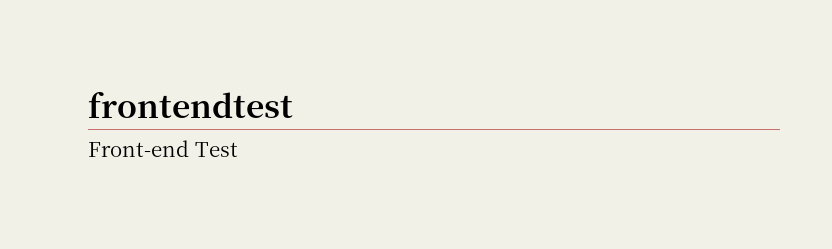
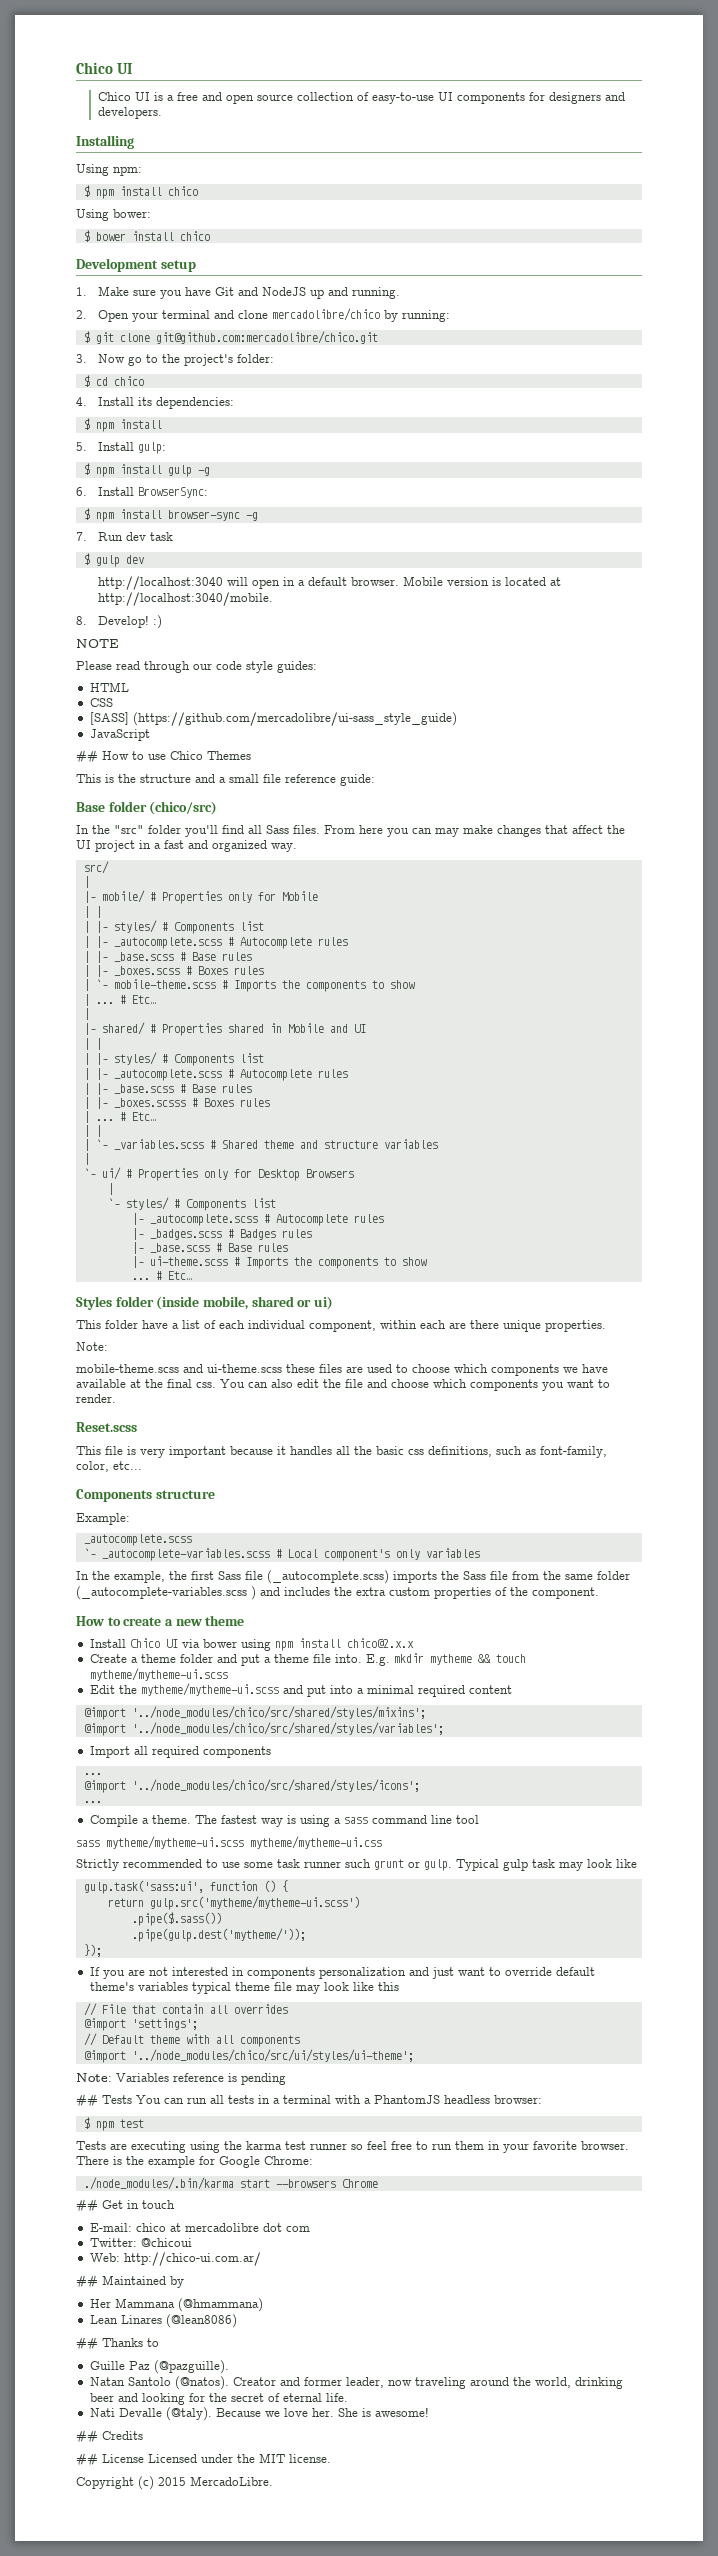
[88,91,293,118] [88,140,238,157] frontendtest // Front-end Test -> [76,62,132,74] [97,92,625,104] [97,107,162,119] [76,135,134,149] [76,164,142,176] [83,185,198,199] [76,209,151,221] [83,230,210,242] [76,258,196,272] [76,286,400,299] [76,308,450,322] [83,331,378,344] [76,354,274,366] [83,375,144,387] [76,397,234,409] [83,418,162,432] [76,442,166,454] [83,463,210,477] [76,487,208,498] [83,508,258,522] [76,532,173,541] [83,553,144,567] [97,576,561,590] [97,592,273,606] [76,615,162,629] [76,639,119,648] [76,661,317,673] [89,682,129,692] [89,698,113,707] [89,712,457,726] [89,729,150,741] [76,750,251,764] [76,774,375,786] [76,801,218,815] [76,825,625,837] [76,840,297,852] [83,861,109,874] [83,876,90,888] [83,890,318,904] [83,906,102,918] [83,920,264,934] [83,936,348,949] [83,951,252,963] [83,965,264,977] [83,979,415,992] [83,994,156,1006] [83,1008,90,1020] [83,1022,366,1036] [83,1038,102,1050] [83,1052,264,1066] [83,1068,348,1081] [83,1083,252,1095] [83,1097,270,1109] [83,1111,156,1123] [83,1125,102,1137] [83,1139,438,1151] [83,1153,90,1165] [83,1167,354,1181] [107,1183,114,1195] [107,1197,276,1211] [131,1213,384,1226] [131,1228,312,1240] [131,1242,288,1254] [131,1256,427,1269] [131,1271,192,1280] [76,1296,333,1310] [76,1320,606,1332] [76,1342,108,1351] [76,1364,608,1376] [76,1379,610,1391] [76,1394,116,1403] [76,1422,137,1432] [76,1446,607,1458] [76,1461,142,1472] [76,1489,215,1502] [76,1513,130,1525] [83,1534,192,1546] [83,1548,480,1561] [76,1570,630,1584] [76,1586,599,1600] [76,1615,245,1626] [89,1638,414,1651] [89,1653,526,1666] [89,1668,228,1681] [89,1683,512,1697] [83,1706,426,1720] [83,1722,444,1736] [89,1746,271,1758] [83,1773,102,1775] [83,1779,420,1793] [83,1801,102,1803] [89,1815,479,1827] [76,1836,382,1849] [76,1859,637,1871] [83,1880,288,1894] [107,1896,360,1910] [131,1912,222,1926] [131,1928,306,1942] [83,1944,102,1957] [89,1967,595,1979] [89,1982,399,1994] [83,2003,288,2016] [83,2018,198,2031] [83,2033,300,2047] [83,2049,414,2063] [76,2073,286,2085] [76,2094,542,2108] [83,2117,144,2131] [76,2141,629,2153] [76,2156,313,2168] [83,2177,378,2190] [76,2199,175,2213] [89,2223,310,2232] [89,2238,192,2247] [89,2252,261,2266] [76,2275,184,2289] [89,2298,263,2312] [89,2314,237,2328] [76,2337,159,2351] [89,2360,229,2374] [89,2376,623,2390] [89,2393,348,2405] [89,2407,429,2421] [76,2430,143,2444] [76,2453,331,2467] [76,2476,273,2490] Chico UI // Chico UI is a free and open source collection of easy-to-use UI components for designers and developers. // Installing // Using npm: // $ npm install chico // Using bower: // $ bower install chico // Development setup // 1. Make sure you have Git and NodeJS up and running. // 2. Open your terminal and clone mercadolibre/chico by running: // $ git clone git@github.com:mercadolibre/chico.git // 3. Now go to the project's folder: // $ cd chico // 4. Install its dependencies: // $ npm install // 5. Install gulp: // $ npm install gulp -g // 6. Install BrowserSync: // $ npm install browser-sync -g // 7. Run dev task // $ gulp dev // http://localhost:3040 will open in a default browser. Mobile version is located at http://localhost:3040/mobile. // 8. Develop! :) // NOTE // Please read through our code style guides: // HTML // CSS // [SASS] (https://github.com/mercadolibre/ui-sass_style_guide) // JavaScript // ## How to use Chico Themes // This is the structure and a small file reference guide: // Base folder (chico/src) // In the "src" folder you'll find all Sass files. From here you can may make changes that affect the UI project in a fast and organized way. // src/ // | // |– mobile/ # Properties only for Mobile // | | // | |– styles/ # Components list // | |– _autocomplete.scss # Autocomplete rules // | |– _base.scss # Base rules // | |– _boxes.scss # Boxes rules // | `– mobile-theme.scss # Imports the components to show // | ... # Etc… // | // |– shared/ # Properties shared in Mobile and UI // | | // | |– styles/ # Components list // | |– _autocomplete.scss # Autocomplete rules // | |– _base.scss # Base rules // | |– _boxes.scsss # Boxes rules // | ... # Etc… // | | // | `– _variables.scss # Shared theme and structure variables // | // `– ui/ # Properties only for Desktop Browsers // | // `– styles/ # Components list // |– _autocomplete.scss # Autocomplete rules // |– _badges.scss # Badges rules // |– _base.scss # Base rules // |– ui-theme.scss # Imports the components to show // ... # Etc… // Styles folder (inside mobile, shared or ui) // This folder have a list of each individual component, within each are there unique properties. // Note: // mobile-theme.scss and ui-theme.scss these files are used to choose which components we have available at the final css. You can also edit the file and choose which components you want to render. // Reset.scss // This file is very important because it handles all the basic css definitions, such as font-family, color, etc... // Components structure // Example: // _autocomplete.scss // `– _autocomplete-variables.scss # Local component's only variables // In the example, the first Sass file (_autocomplete.scss) imports the Sass file from the same folder (_autocomplete-variables.scss ) and includes the extra custom properties of the component. // How to create a new theme // Install Chico UI via bower using npm install chico@2.x.x // Create a theme folder and put a theme file into. E.g. mkdir mytheme && touch mytheme/mytheme-ui.scss // Edit the mytheme/mytheme-ui.scss and put into a minimal required content // @import '../node_modules/chico/src/shared/styles/mixins'; // @import '../node_modules/chico/src/shared/styles/variables'; // Import all required components // ... // @import '../node_modules/chico/src/shared/styles/icons'; // ... // Compile a theme. The fastest way is using a sass command line tool // sass mytheme/mytheme-ui.scss mytheme/mytheme-ui.css // Strictly recommended to use some task runner such grunt or gulp. Typical gulp task may look like // gulp.task('sass:ui', function () { // return gulp.src('mytheme/mytheme-ui.scss') // .pipe($.sass()) // .pipe(gulp.dest('mytheme/')); // }); // If you are not interested in components personalization and just want to override default theme's variables typical theme file may look like this // // File that contain all overrides // @import 'settings'; // // Default theme with all components // @import '../node_modules/chico/src/ui/styles/ui-theme'; // Note: Variables reference is pending // ## Tests You can run all tests in a terminal with a PhantomJS headless browser: // $ npm test // Tests are executing using the karma test runner so feel free to run them in your favorite browser. There is the example for Google Chrome: // ./node_modules/.bin/karma start --browsers Chrome // ## Get in touch // E-mail: chico at mercadolibre dot com // Twitter: @chicoui // Web: http://chico-ui.com.ar/ // ## Maintained by // Her Mammana (@hmammana) // Lean Linares (@lean8086) // ## Thanks to // Guille Paz (@pazguille). // Natan Santolo (@natos). Creator and former leader, now traveling around the world, drinking beer and looking for the secret of eternal life. // Nati Devalle (@taly). Because we love her. She is awesome! // ## Credits // ## License Licensed under the MIT license. // Copyright (c) 2015 MercadoLibre.

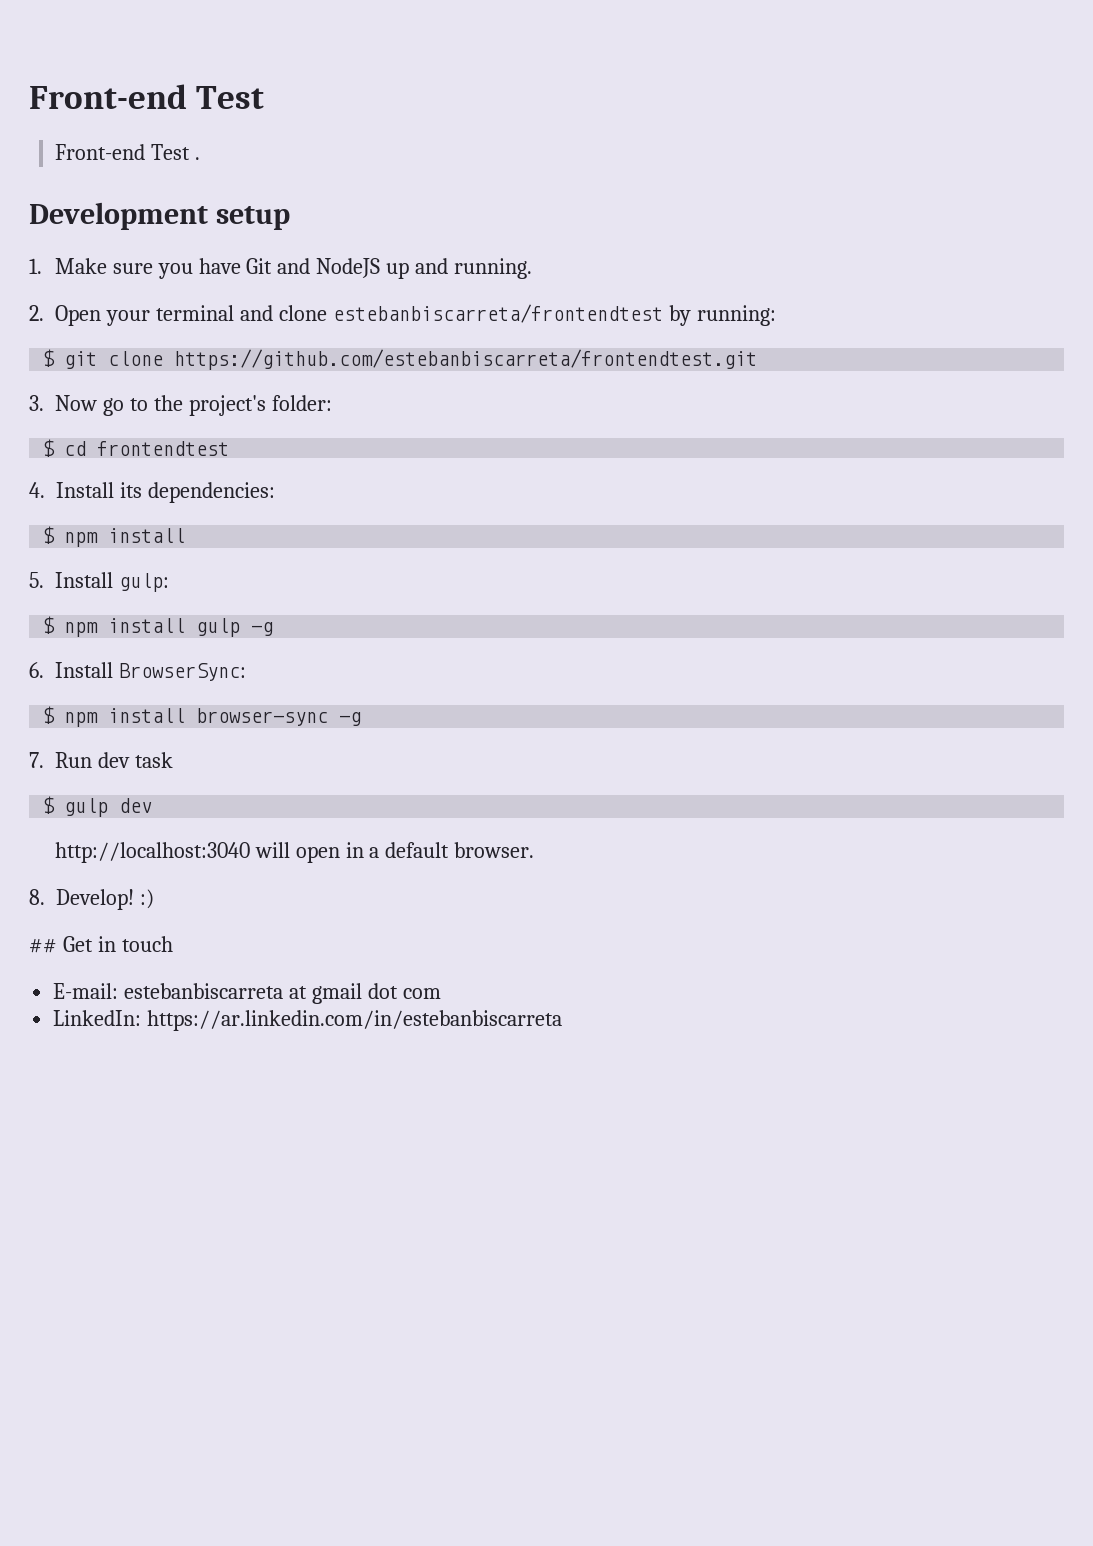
[76,62,132,74] [97,92,625,104] [97,107,162,119] [76,135,134,149] [76,164,142,176] [83,185,198,199] [76,209,151,221] [83,230,210,242] Chico UI // Chico UI is a free and open source collection of easy-to-use UI components for designers and developers. // Installing // Using npm: // $ npm install chico // Using bower: // $ bower install chico -> [29,84,265,109] [54,144,200,160] Front-end Test // Front-end Test .
[271,308,380,321] mercadolibre/chico -> [332,304,663,323] estebanbiscarreta/frontendtest
[155,331,378,344] git@github.com:mercadolibre/chico.git -> [174,349,758,370] https://github.com/estebanbiscarreta/frontendtest.git
[113,376,144,386] chico -> [97,441,230,456] frontendtest
[402,576,561,586] [97,592,273,606] [76,615,162,629] [76,639,119,648] [76,661,317,673] [89,682,129,692] [89,698,113,707] [89,712,457,726] [89,729,150,741] [76,750,251,764] [76,774,375,786] [76,801,218,815] [76,825,625,837] [76,840,297,852] [83,861,109,874] [83,876,90,888] [83,890,318,904] [83,906,102,918] [83,920,264,934] [83,936,348,949] [83,951,252,963] [83,965,264,977] [83,979,415,992] [83,994,156,1006] [83,1008,90,1020] [83,1022,366,1036] [83,1038,102,1050] [83,1052,264,1066] [83,1068,348,1081] [83,1083,252,1095] [83,1097,270,1109] [83,1111,156,1123] [83,1125,102,1137] [83,1139,438,1151] [83,1153,90,1165] [83,1167,354,1181] [107,1183,114,1195] [107,1197,276,1211] [131,1213,384,1226] [131,1228,312,1240] [131,1242,288,1254] [131,1256,427,1269] [131,1271,192,1280] [76,1296,333,1310] [76,1320,606,1332] [76,1342,108,1351] [76,1364,608,1376] [76,1379,610,1391] [76,1394,116,1403] [76,1422,137,1432] [76,1446,607,1458] [76,1461,142,1472] [76,1489,215,1502] [76,1513,130,1525] [83,1534,192,1546] [83,1548,480,1561] [76,1570,630,1584] [76,1586,599,1600] [76,1615,245,1626] [89,1638,414,1651] [89,1653,526,1666] [89,1668,228,1681] [89,1683,512,1697] [83,1706,426,1720] [83,1722,444,1736] [89,1746,271,1758] [83,1773,102,1775] [83,1779,420,1793] [83,1801,102,1803] [89,1815,479,1827] [76,1836,382,1849] [76,1859,637,1871] [83,1880,288,1894] [107,1896,360,1910] [131,1912,222,1926] [131,1928,306,1942] [83,1944,102,1957] [89,1967,595,1979] [89,1982,399,1994] [83,2003,288,2016] [83,2018,198,2031] [83,2033,300,2047] [83,2049,414,2063] [76,2073,286,2085] [76,2094,542,2108] [83,2117,144,2131] [76,2141,629,2153] [76,2156,313,2168] [83,2177,378,2190] Mobile version is located at http://localhost:3040/mobile. // 8. Develop! :) // NOTE // Please read through our code style guides: // HTML // CSS // [SASS] (https://github.com/mercadolibre/ui-sass_style_guide) // JavaScript // ## How to use Chico Themes // This is the structure and a small file reference guide: // Base folder (chico/src) // In the "src" folder you'll find all Sass files. From here you can may make changes that affect the UI project in a fast and organized way. // src/ // | // |– mobile/ # Properties only for Mobile // | | // | |– styles/ # Components list // | |– _autocomplete.scss # Autocomplete rules // | |– _base.scss # Base rules // | |– _boxes.scss # Boxes rules // | `– mobile-theme.scss # Imports the components to show // | ... # Etc… // | // |– shared/ # Properties shared in Mobile and UI // | | // | |– styles/ # Components list // | |– _autocomplete.scss # Autocomplete rules // | |– _base.scss # Base rules // | |– _boxes.scsss # Boxes rules // | ... # Etc… // | | // | `– _variables.scss # Shared theme and structure variables // | // `– ui/ # Properties only for Desktop Browsers // | // `– styles/ # Components list // |– _autocomplete.scss # Autocomplete rules // |– _badges.scss # Badges rules // |– _base.scss # Base rules // |– ui-theme.scss # Imports the components to show // ... # Etc… // Styles folder (inside mobile, shared or ui) // This folder have a list of each individual component, within each are there unique properties. // Note: // mobile-theme.scss and ui-theme.scss these files are used to choose which components we have available at the final css. You can also edit the file and choose which components you want to render. // Reset.scss // This file is very important because it handles all the basic css definitions, such as font-family, color, etc... // Components structure // Example: // _autocomplete.scss // `– _autocomplete-variables.scss # Local component's only variables // In the example, the first Sass file (_autocomplete.scss) imports the Sass file from the same folder (_autocomplete-variables.scss ) and includes the extra custom properties of the component. // How to create a new theme // Install Chico UI via bower using npm install chico@2.x.x // Create a theme folder and put a theme file into. E.g. mkdir mytheme && touch mytheme/mytheme-ui.scss // Edit the mytheme/mytheme-ui.scss and put into a minimal required content // @import '../node_modules/chico/src/shared/styles/mixins'; // @import '../node_modules/chico/src/shared/styles/variables'; // Import all required components // ... // @import '../node_modules/chico/src/shared/styles/icons'; // ... // Compile a theme. The fastest way is using a sass command line tool // sass mytheme/mytheme-ui.scss mytheme/mytheme-ui.css // Strictly recommended to use some task runner such grunt or gulp. Typical gulp task may look like // gulp.task('sass:ui', function () { // return gulp.src('mytheme/mytheme-ui.scss') // .pipe($.sass()) // .pipe(gulp.dest('mytheme/')); // }); // If you are not interested in components personalization and just want to override default theme's variables typical theme file may look like this // // File that contain all overrides // @import 'settings'; // // Default theme with all components // @import '../node_modules/chico/src/ui/styles/ui-theme'; // Note: Variables reference is pending // ## Tests You can run all tests in a terminal with a PhantomJS headless browser: // $ npm test // Tests are executing using the karma test runner so feel free to run them in your favorite browser. There is the example for Google Chrome: // ./node_modules/.bin/karma start --browsers Chrome -> [29,889,154,910] // 8. Develop! :)
[135,2223,259,2232] chico at mercadolibre -> [124,983,363,1004] estebanbiscarreta at gmail
[89,2238,192,2247] [89,2252,261,2266] [76,2275,184,2289] [89,2298,263,2312] [89,2314,237,2328] [76,2337,159,2351] [89,2360,229,2374] [89,2376,623,2390] [89,2393,348,2405] [89,2407,429,2421] [76,2430,143,2444] [76,2453,331,2467] [76,2476,273,2490] Twitter: @chicoui // Web: http://chico-ui.com.ar/ // ## Maintained by // Her Mammana (@hmammana) // Lean Linares (@lean8086) // ## Thanks to // Guille Paz (@pazguille). // Natan Santolo (@natos). Creator and former leader, now traveling around the world, drinking beer and looking for the secret of eternal life. // Nati Devalle (@taly). Because we love her. She is awesome! // ## Credits // ## License Licensed under the MIT license. // Copyright (c) 2015 MercadoLibre. -> [53,1010,563,1031] LinkedIn: https://ar.linkedin.com/in/estebanbiscarreta

